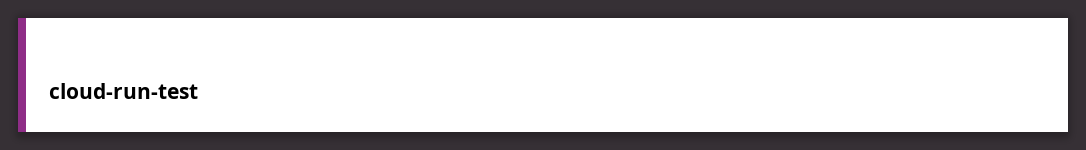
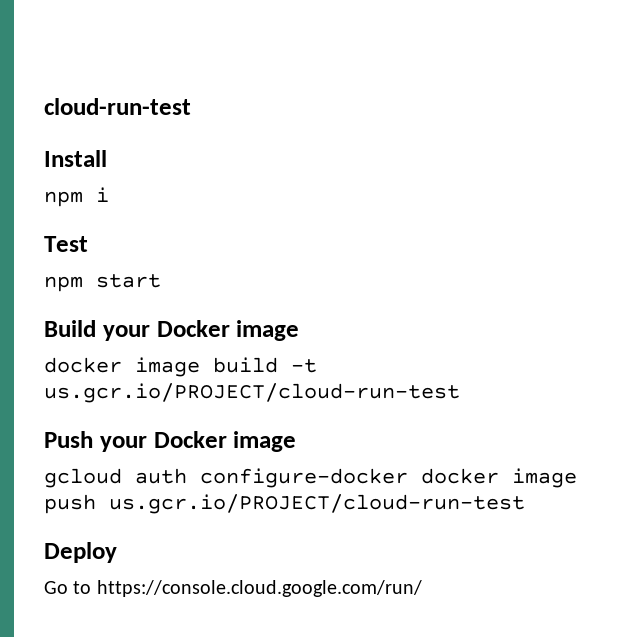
(198, 91) none -> [44,150,107,167] [44,187,109,207] [44,236,88,252] [44,274,161,292] [44,320,300,341] [44,357,317,377] [44,383,460,403] [44,431,297,452] [44,468,577,488] [44,494,525,514] [44,542,117,563] [44,580,422,597] // Install // npm i // Test // npm start // Build your Docker image // docker image build -t us.gcr.io/PROJECT/cloud-run-test // Push your Docker image // gcloud auth configure-docker docker image push us.gcr.io/PROJECT/cloud-run-test // Deploy // Go to https://console.cloud.google.com/run/

